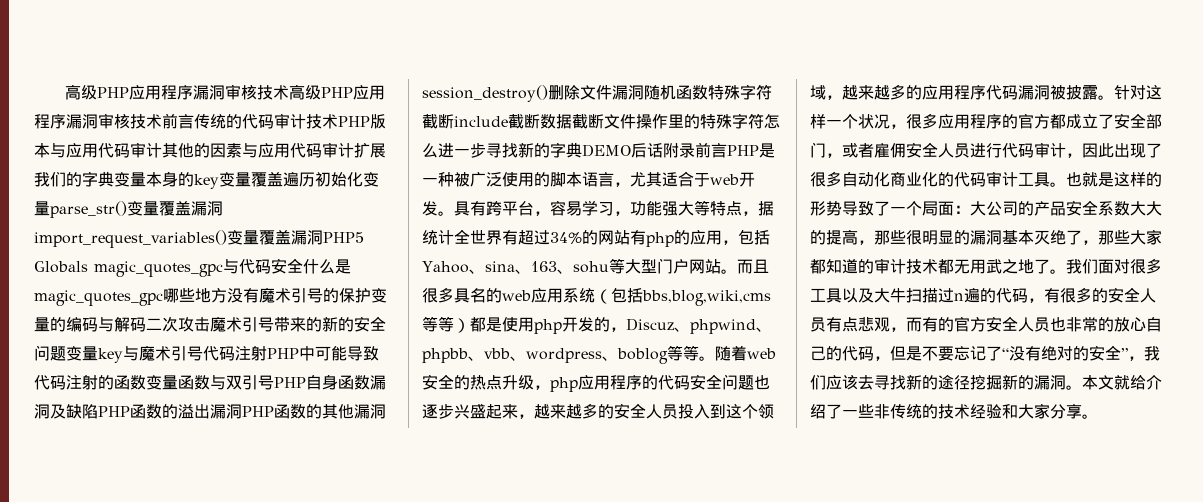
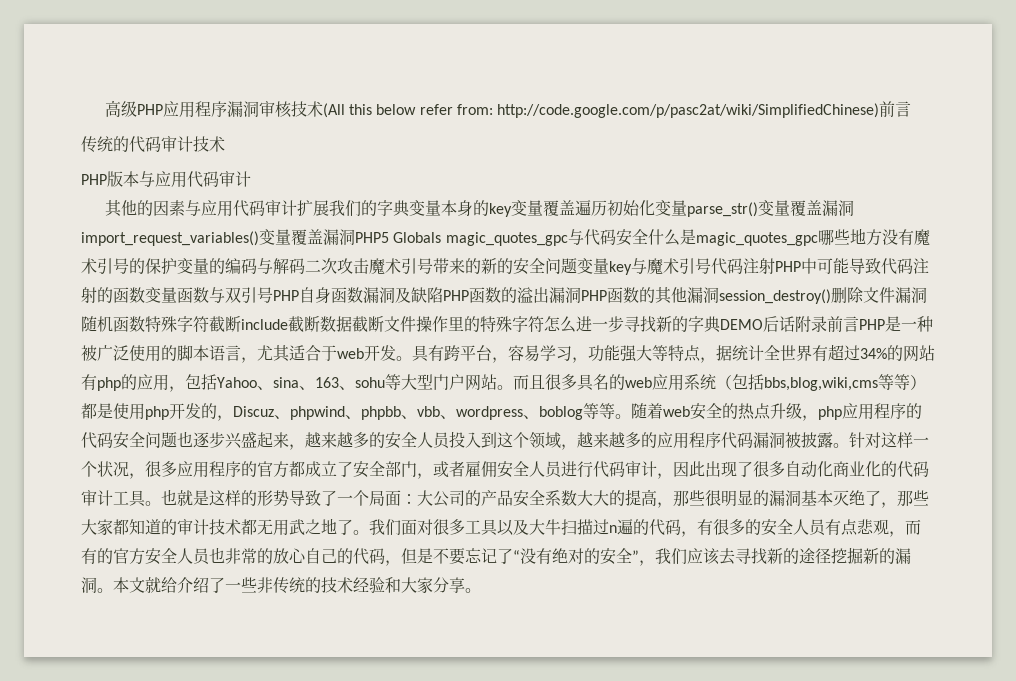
[64,84,385,100] [34,113,194,129] 高级PHP应用程序漏洞审核技术高级PHP应用程序漏洞审核技术前言 -> [104,100,912,118] 高级PHP应用程序漏洞审核技术(All this below refer from: http://code.google.com/p/pasc2at/wiki/SimplifiedChinese)前言 //
(338, 121) none -> (225, 144) //
(162, 150) none -> (251, 179) //

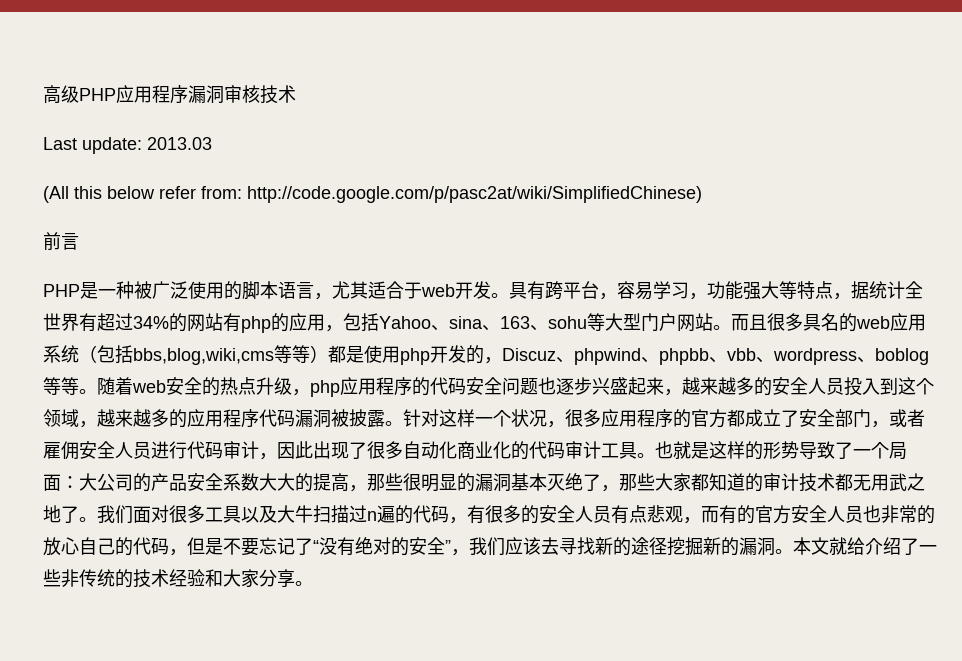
(323, 109) none -> [43,137,212,154] // Last update: 2013.03 //
(880, 110) none -> (702, 194) //
[81,135,225,153] [81,170,251,188] [104,199,854,217] [81,228,930,246] [81,258,929,275] [81,287,927,304] [81,316,859,333] 传统的代码审计技术 // PHP版本与应用代码审计 // 其他的因素与应用代码审计扩展我们的字典变量本身的key变量覆盖遍历初始化变量parse_str()变量覆盖漏洞import_request_variables()变量覆盖漏洞PHP5 Globals magic_quotes_gpc与代码安全什么是magic_quotes_gpc哪些地方没有魔术引号的保护变量的编码与解码二次攻击魔术引号带来的新的安全问题变量key与魔术引号代码注射PHP中可能导致代码注射的函数变量函数与双引号PHP自身函数漏洞及缺陷PHP函数的溢出漏洞PHP函数的其他漏洞session_destroy()删除文件漏洞随机函数特殊字符截断include截断数据截断文件操作里的特殊字符怎么进一步寻找新的字典DEMO后话附录前言 -> (79, 241) none

